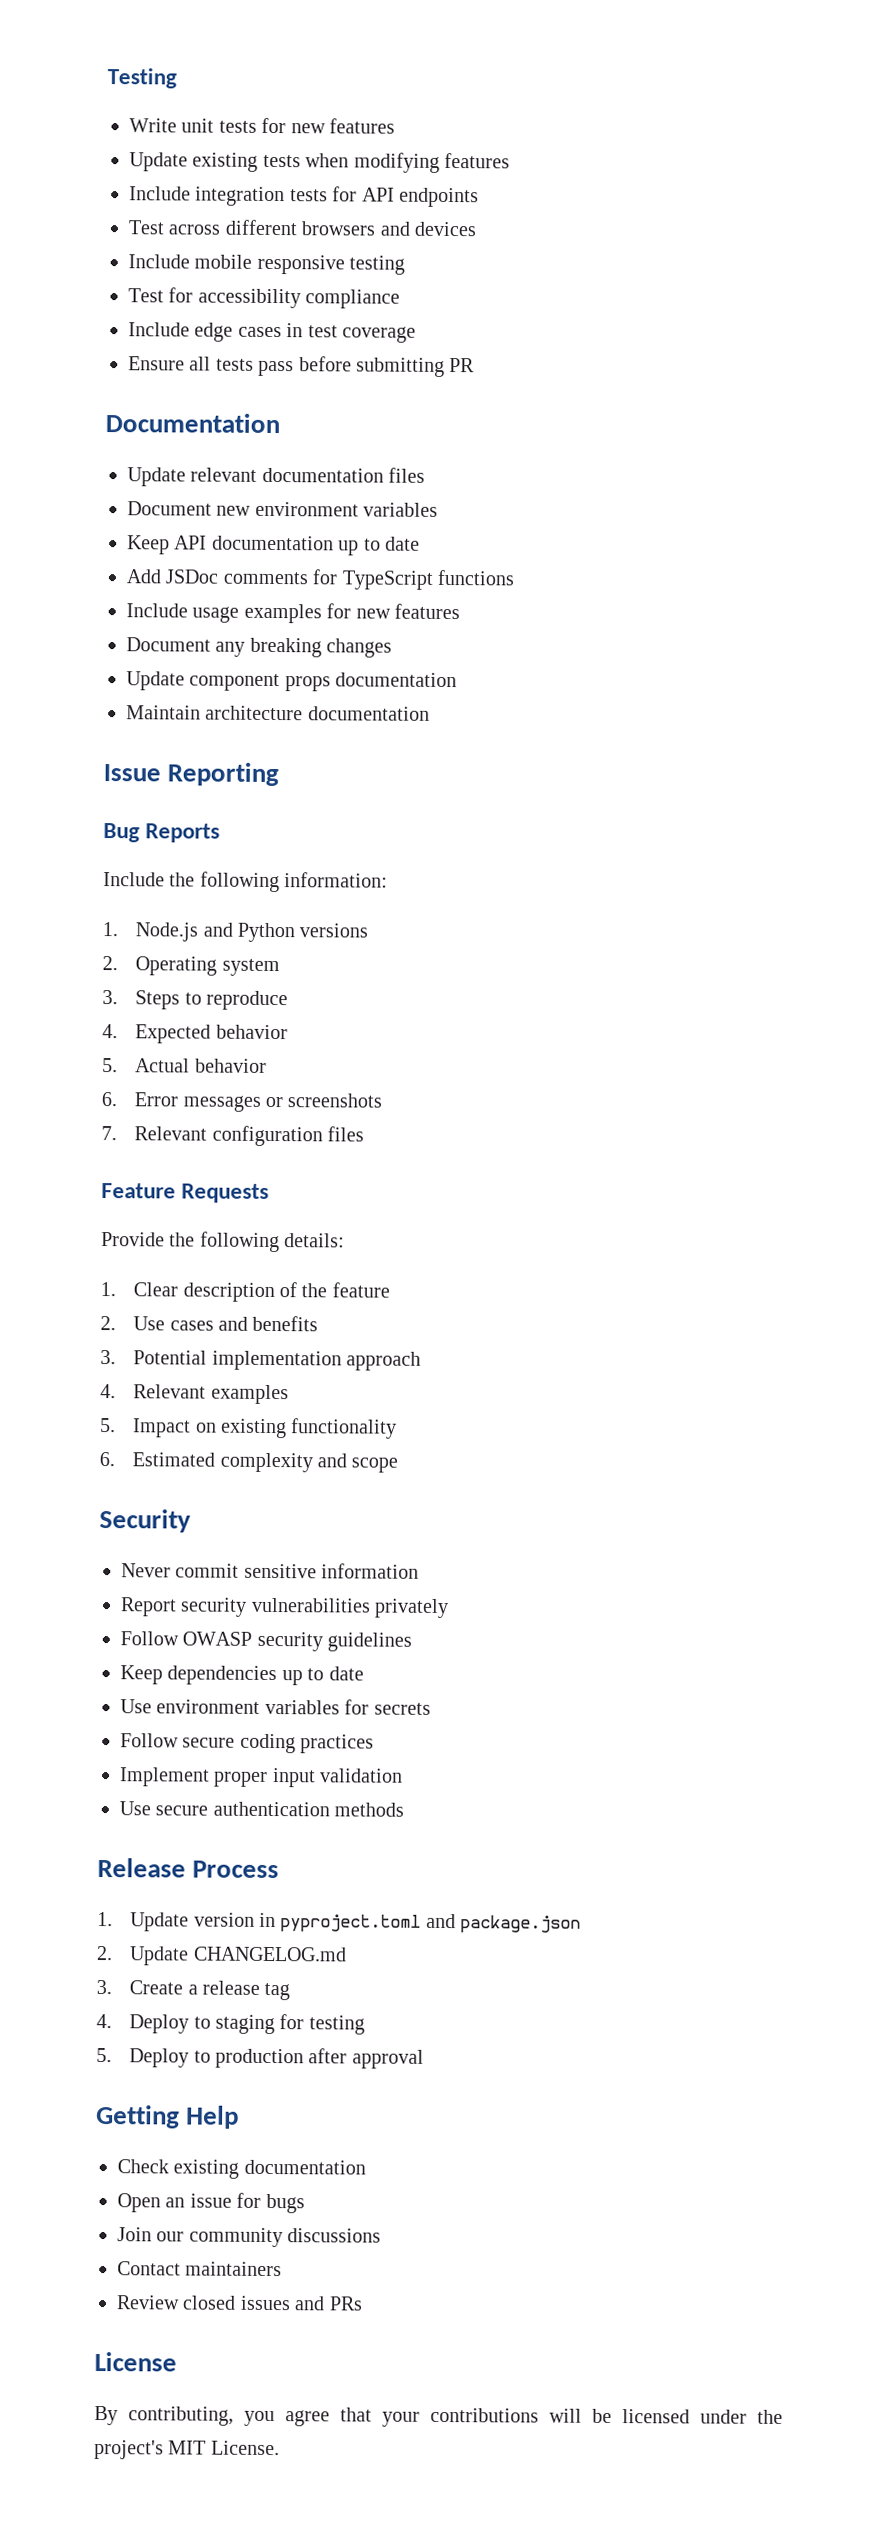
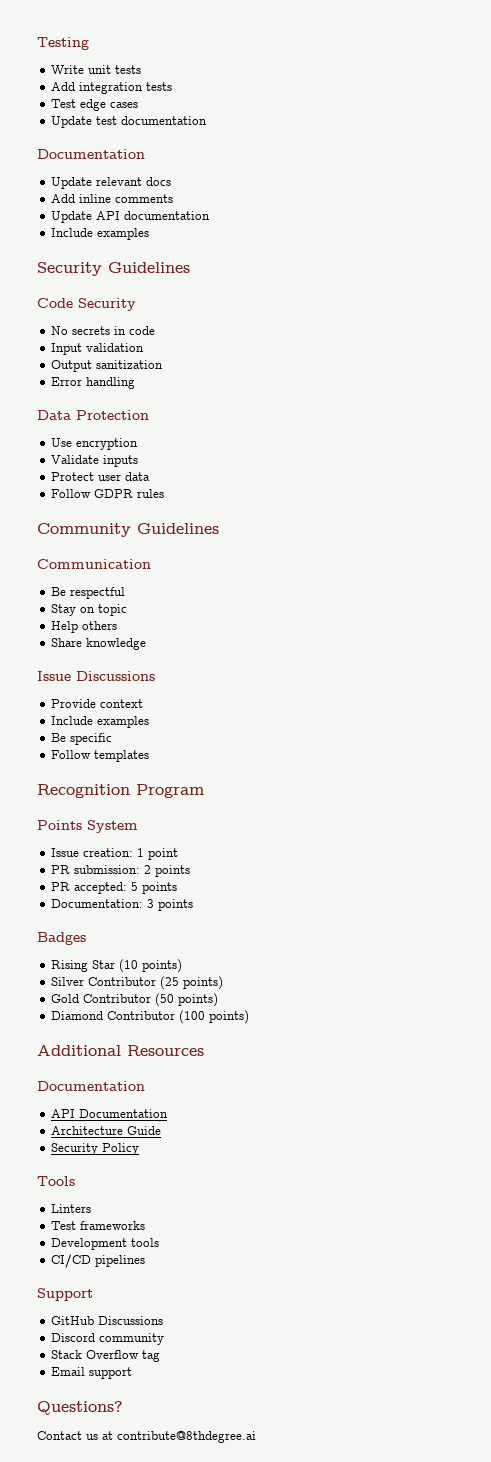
[261,117,395,134] [129,152,510,173] [129,186,479,208] [128,219,476,237] [128,254,406,275] [128,287,401,309] [128,322,416,343] [128,356,476,377] [105,413,280,434] [127,467,426,487] [127,501,439,517] [127,535,420,556] [126,569,514,590] [126,603,460,624] [126,637,393,658] [126,671,458,692] [126,705,430,721] [103,762,280,787] [103,823,221,843] [103,871,389,893] [102,922,369,943] [102,956,280,977] [102,990,288,1011] [102,1024,288,1044] [102,1058,267,1073] [101,1092,383,1112] [101,1125,364,1147] [101,1183,270,1203] [101,1231,346,1253] [100,1282,390,1303] [100,1315,319,1332] [100,1350,421,1371] [100,1384,289,1405] [100,1418,398,1439] [99,1452,399,1473] [99,1509,191,1533] [121,1563,420,1579] [120,1597,450,1619] [120,1631,413,1652] [120,1665,364,1686] [120,1699,431,1715] [120,1733,375,1754] [119,1767,404,1788] [119,1801,405,1817] [97,1858,280,1879] [97,1912,582,1934] [96,1946,347,1966] [96,1980,291,2001] [96,2014,365,2035] [96,2048,424,2069] [96,2105,240,2129] [117,2159,366,2179] [117,2192,305,2214] [117,2227,382,2248] [117,2261,283,2277] [116,2295,363,2311] [94,2352,177,2372] [94,2405,783,2427] [94,2439,280,2460] for new features // Update existing tests when modifying features // Include integration tests for API endpoints // Test across different browsers and devices // Include mobile responsive testing // Test for accessibility compliance // Include edge cases in test coverage // Ensure all tests pass before submitting PR // Documentation // Update relevant documentation files // Document new environment variables // Keep API documentation up to date // Add JSDoc comments for TypeScript functions // Include usage examples for new features // Document any breaking changes // Update component props documentation // Maintain architecture documentation // Issue Reporting // Bug Reports // Include the following information: // 1. Node.js and Python versions // 2. Operating system // 3. Steps to reproduce // 4. Expected behavior // 5. Actual behavior // 6. Error messages or screenshots // 7. Relevant configuration files // Feature Requests // Provide the following details: // 1. Clear description of the feature // 2. Use cases and benefits // 3. Potential implementation approach // 4. Relevant examples // 5. Impact on existing functionality // 6. Estimated complexity and scope // Security // Never commit sensitive information // Report security vulnerabilities privately // Follow OWASP security guidelines // Keep dependencies up to date // Use environment variables for secrets // Follow secure coding practices // Implement proper input validation // Use secure authentication methods // Release Process // 1. Update version in pyproject.toml and package.json // 2. Update CHANGELOG.md // 3. Create a release tag // 4. Deploy to staging for testing // 5. Deploy to production after approval // Getting Help // Check existing documentation // Open an issue for bugs // Join our community discussions // Contact maintainers // Review closed issues and PRs // License // By contributing, you agree that your contributions will be licensed under the project's MIT License. -> [50,82,172,94] [50,99,138,111] [50,116,207,128] [37,149,145,159] [50,177,171,189] [50,194,173,203] [50,211,210,223] [50,228,149,240] [37,262,190,276] [37,298,136,311] [50,326,155,335] [50,343,144,355] [50,360,163,372] [50,377,135,389] [37,410,149,420] [50,438,138,450] [50,455,138,467] [50,472,150,481] [50,489,164,498] [37,523,219,537] [37,559,151,569] [50,587,125,599] [50,604,127,616] [50,621,117,633] [50,638,146,650] [37,671,155,681] [50,699,143,708] [50,716,149,728] [50,733,112,745] [50,750,149,762] [37,784,204,798] [37,820,138,833] [50,848,178,860] [50,865,190,877] [50,882,177,894] [50,899,193,911] [37,932,86,945] [50,959,182,973] [50,976,223,990] [50,993,218,1007] [50,1010,249,1024] [37,1045,204,1056] [37,1081,145,1091] [50,1109,168,1118] [50,1126,161,1135] [50,1143,139,1155] [37,1176,75,1186] [50,1204,91,1213] [50,1221,145,1230] [50,1238,159,1250] [50,1254,145,1268] [37,1288,93,1301] [50,1316,163,1325] [50,1333,164,1345] [50,1350,160,1362] [50,1367,132,1379] [37,1401,123,1415] [37,1431,256,1443] // Add integration tests // Test edge cases // Update test documentation // Documentation // Update relevant docs // Add inline comments // Update API documentation // Include examples // Security Guidelines // Code Security // No secrets in code // Input validation // Output sanitization // Error handling // Data Protection // Use encryption // Validate inputs // Protect user data // Follow GDPR rules // Community Guidelines // Communication // Be respectful // Stay on topic // Help others // Share knowledge // Issue Discussions // Provide context // Include examples // Be specific // Follow templates // Recognition Program // Points System // Issue creation: 1 point // PR submission: 2 points // PR accepted: 5 points // Documentation: 3 points // Badges // Rising Star (10 points) // Silver Contributor (25 points) // Gold Contributor (50 points) // Diamond Contributor (100 points) // Additional Resources // Documentation // API Documentation // Architecture Guide // Security Policy // Tools // Linters // Test frameworks // Development tools // CI/CD pipelines // Support // GitHub Discussions // Discord community // Stack Overflow tag // Email support // Questions? // Contact us at contribute@8thdegree.ai

